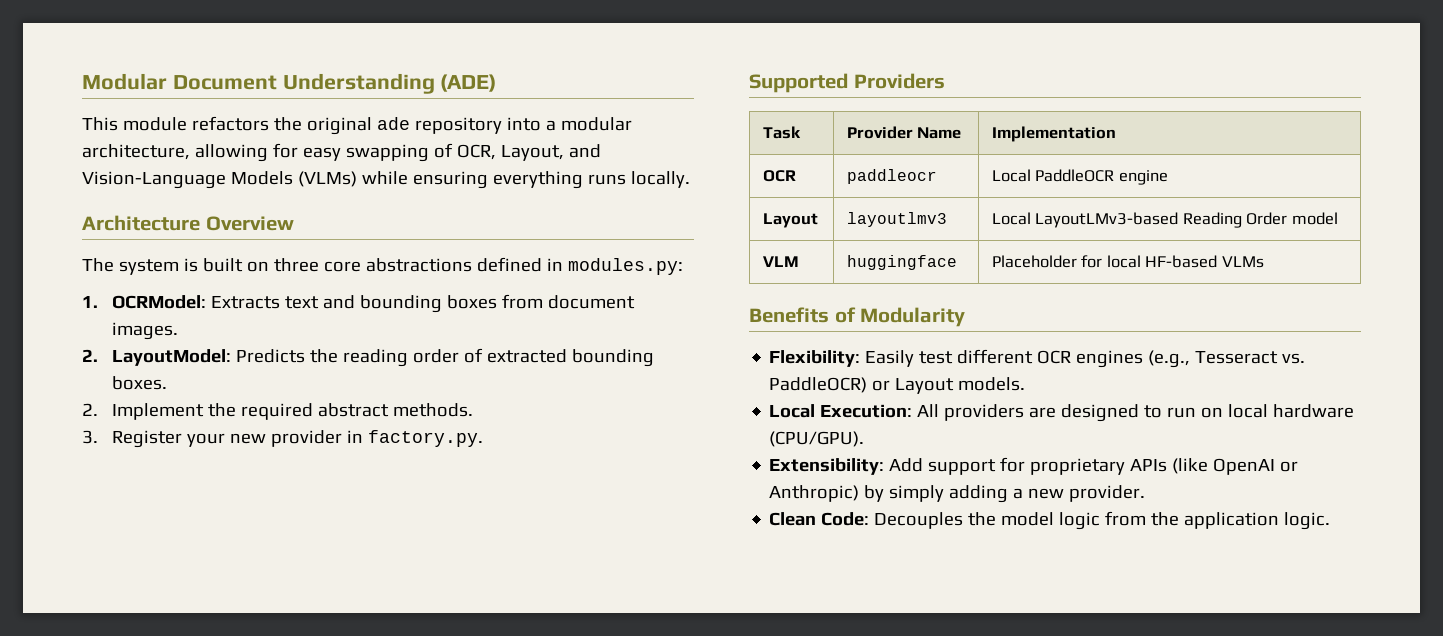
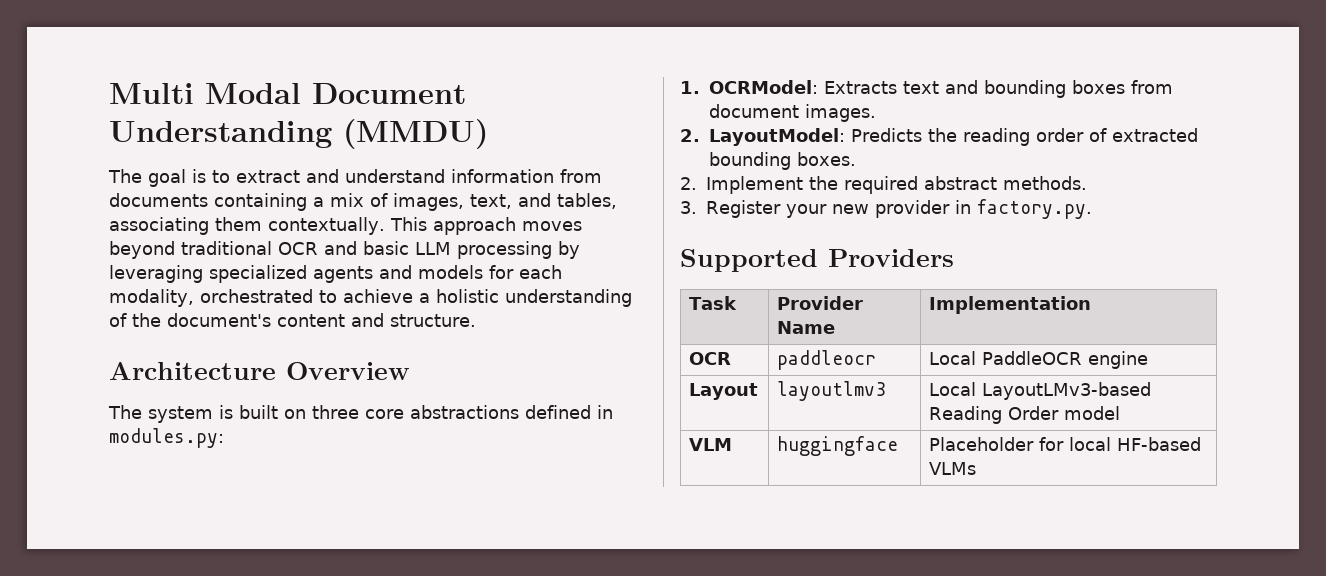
[82,73,497,94] [82,116,632,135] [82,143,601,162] [82,171,690,189] Modular Document Understanding (ADE) // This module refactors the original ade repository into a modular architecture, allowing for easy swapping of OCR, Layout, and Vision-Language Models (VLMs) while ensuring everything runs locally. -> [109,83,466,104] [109,119,488,149] [108,169,602,187] [109,193,617,211] [109,217,582,235] [109,241,580,259] [109,265,562,283] [109,289,632,307] [109,313,476,327] Multi Modal Document Understanding (MMDU) // The goal is to extract and understand information from documents containing a mix of images, text, and tables, associating them contextually. This approach moves beyond traditional OCR and basic LLM processing by leveraging specialized agents and models for each modality, orchestrated to achieve a holistic understanding of the document's content and structure.
[749,307,966,327] [769,349,1306,368] [769,377,1026,394] [769,404,1355,422] [769,431,865,447] [769,457,1299,475] [769,485,1146,503] [769,511,1331,530] // Benefits of Modularity // Flexibility: Easily test different OCR engines (e.g., Tesseract vs. PaddleOCR) or Layout models. // Local Execution: All providers are designed to run on local hardware (CPU/GPU). // Extensibility: Add support for proprietary APIs (like OpenAI or Anthropic) by simply adding a new provider. // Clean Code: Decouples the model logic from the application logic. -> (977, 468) none

